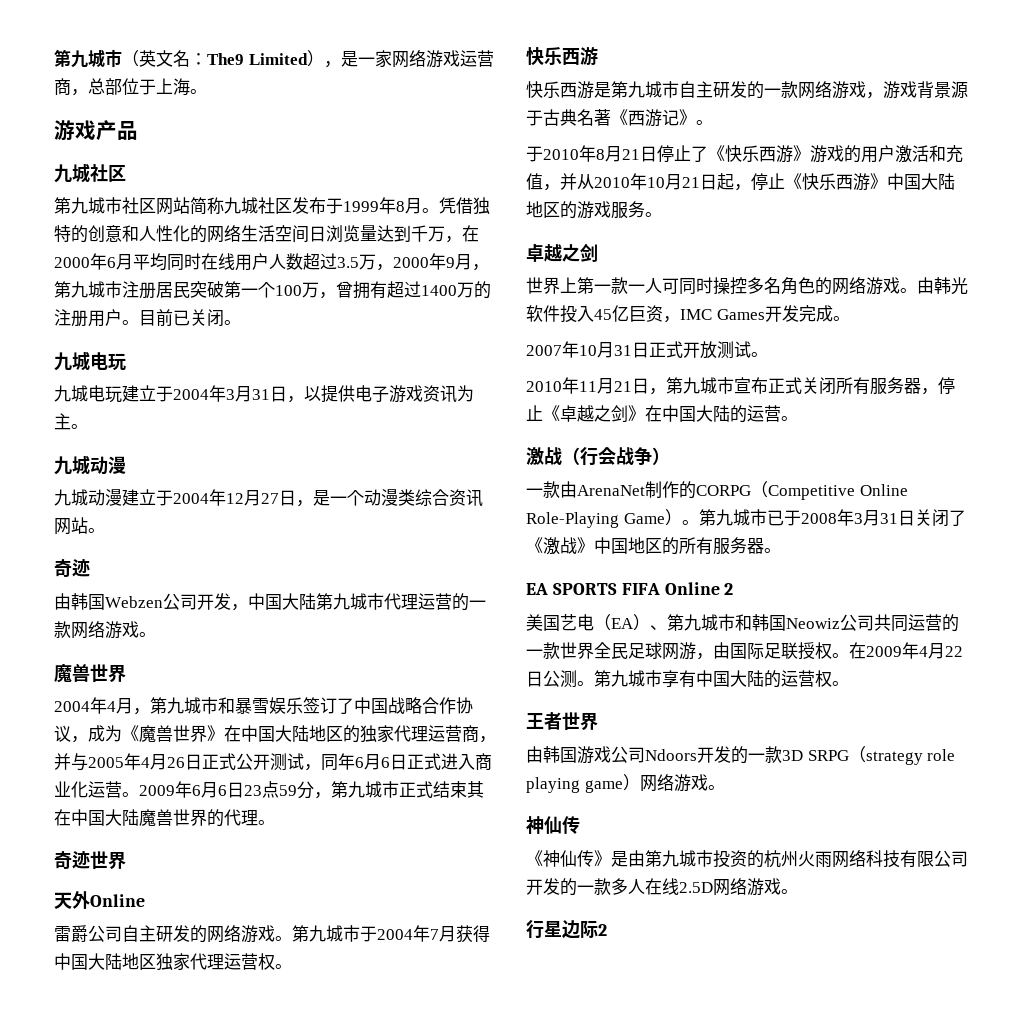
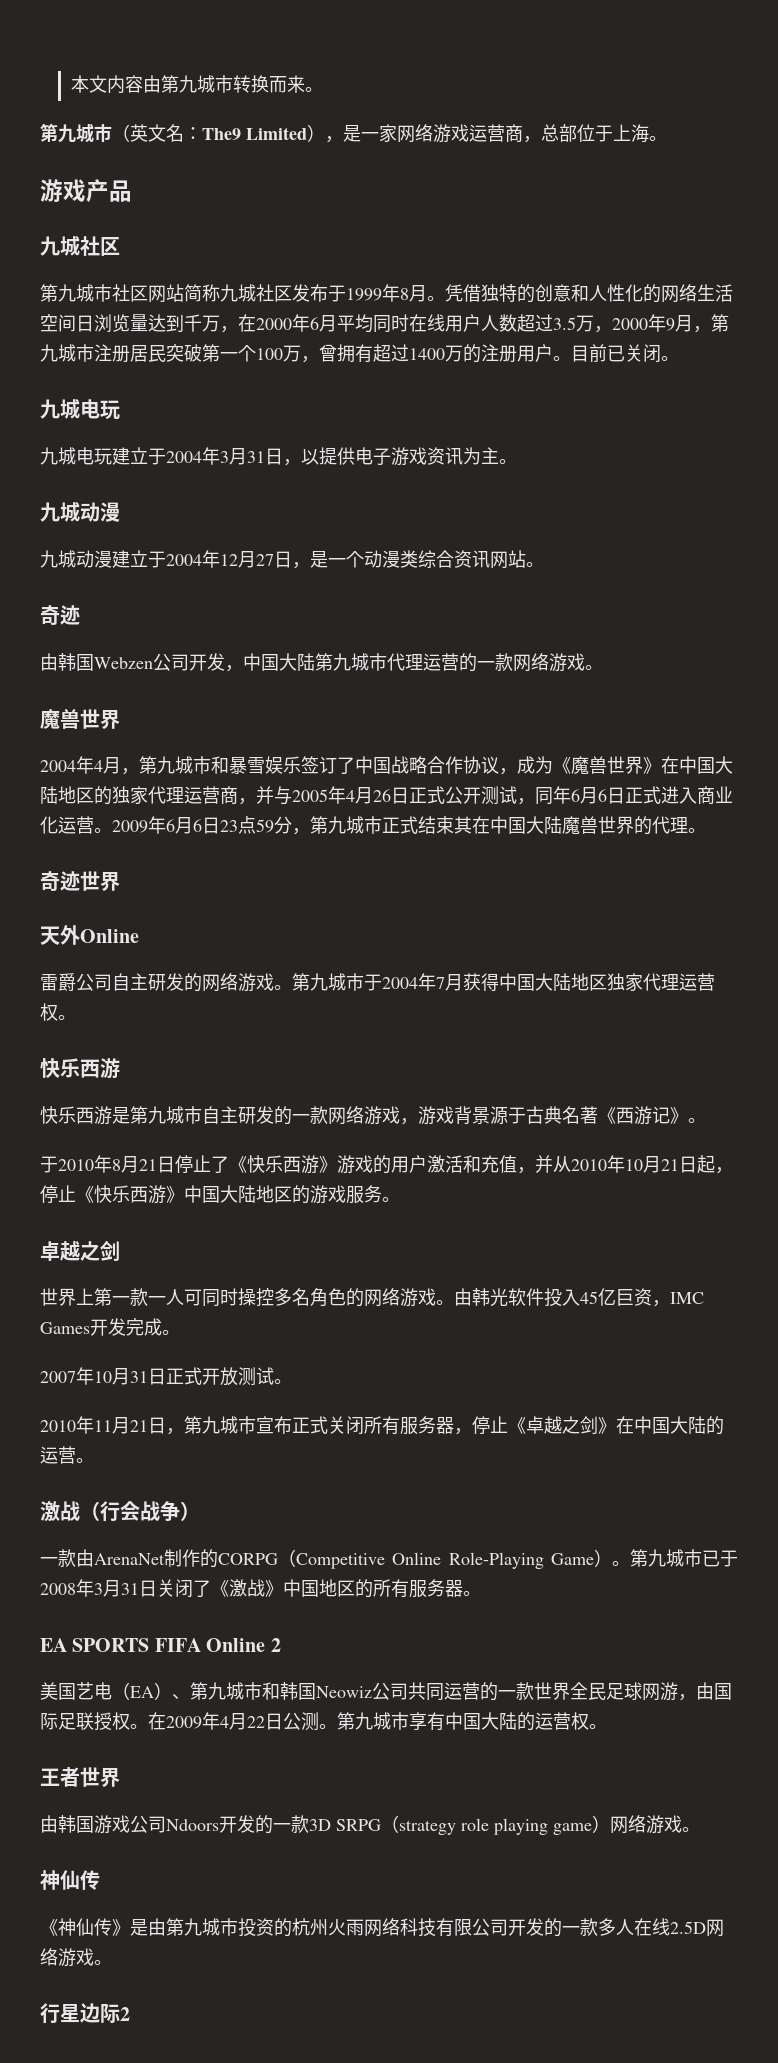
(54, 58) none -> [70,75,323,94] 本文内容由第九城市转换而来。 //

